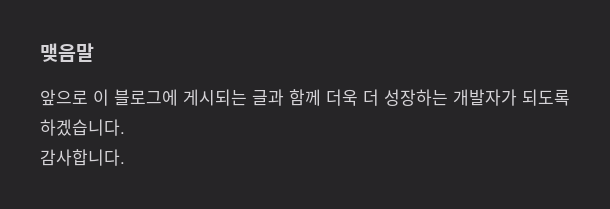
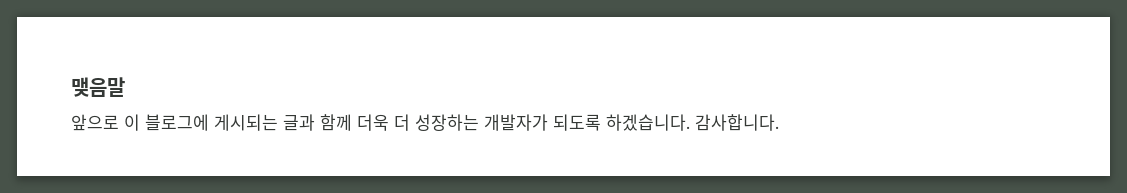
(125, 127) // -> (690, 122) none

